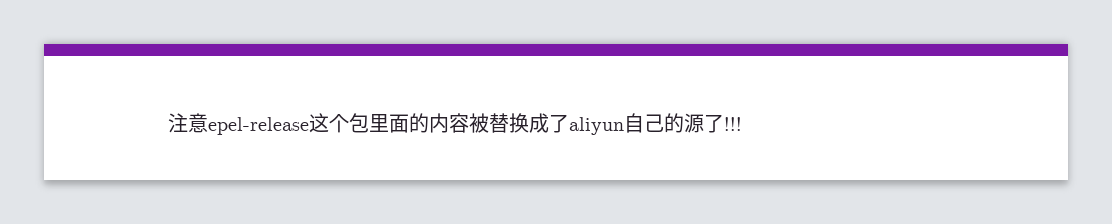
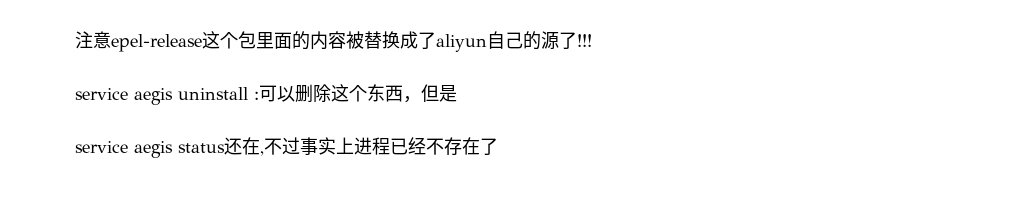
(743, 124) none -> [75,84,457,105] [75,137,498,158] // service aegis uninstall :可以删除这个东西，但是 // service aegis status还在,不过事实上进程已经不存在了

